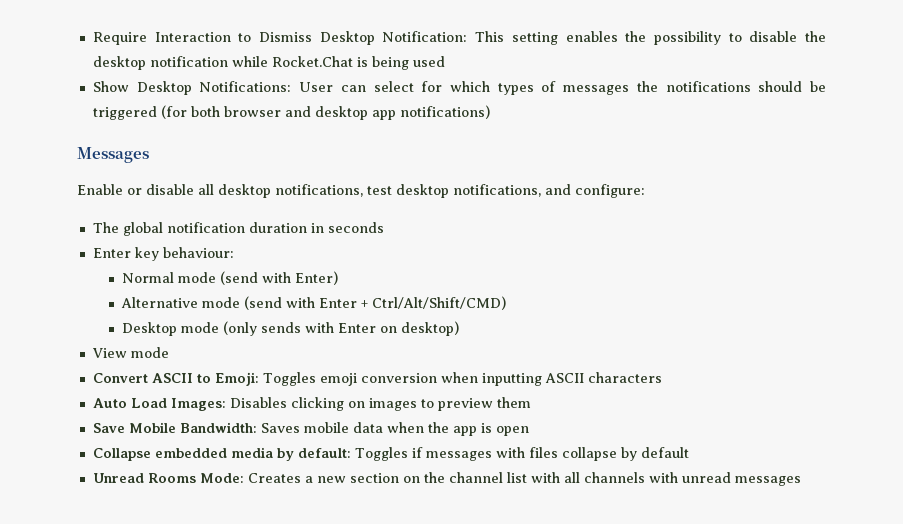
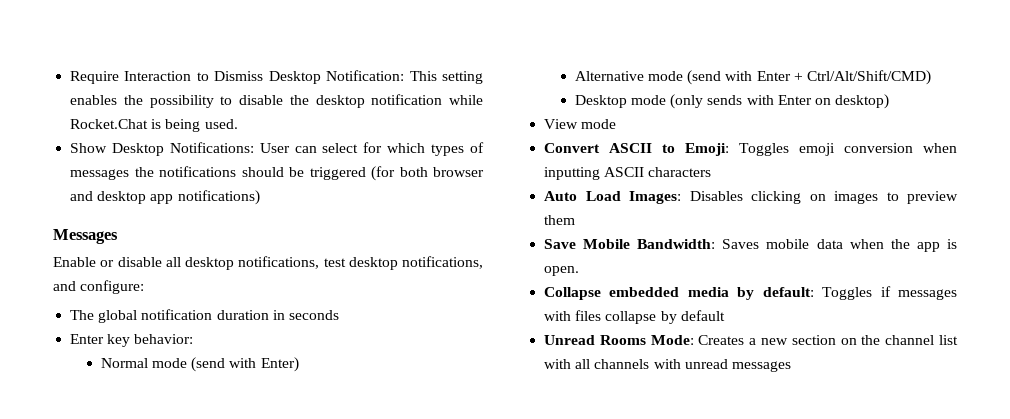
[412,56,445,67] used -> [204,119,238,129] used.
[162,247,234,258] behaviour: -> [134,334,194,344] behavior:
[495,426,529,436] open -> [544,266,580,276] open.

